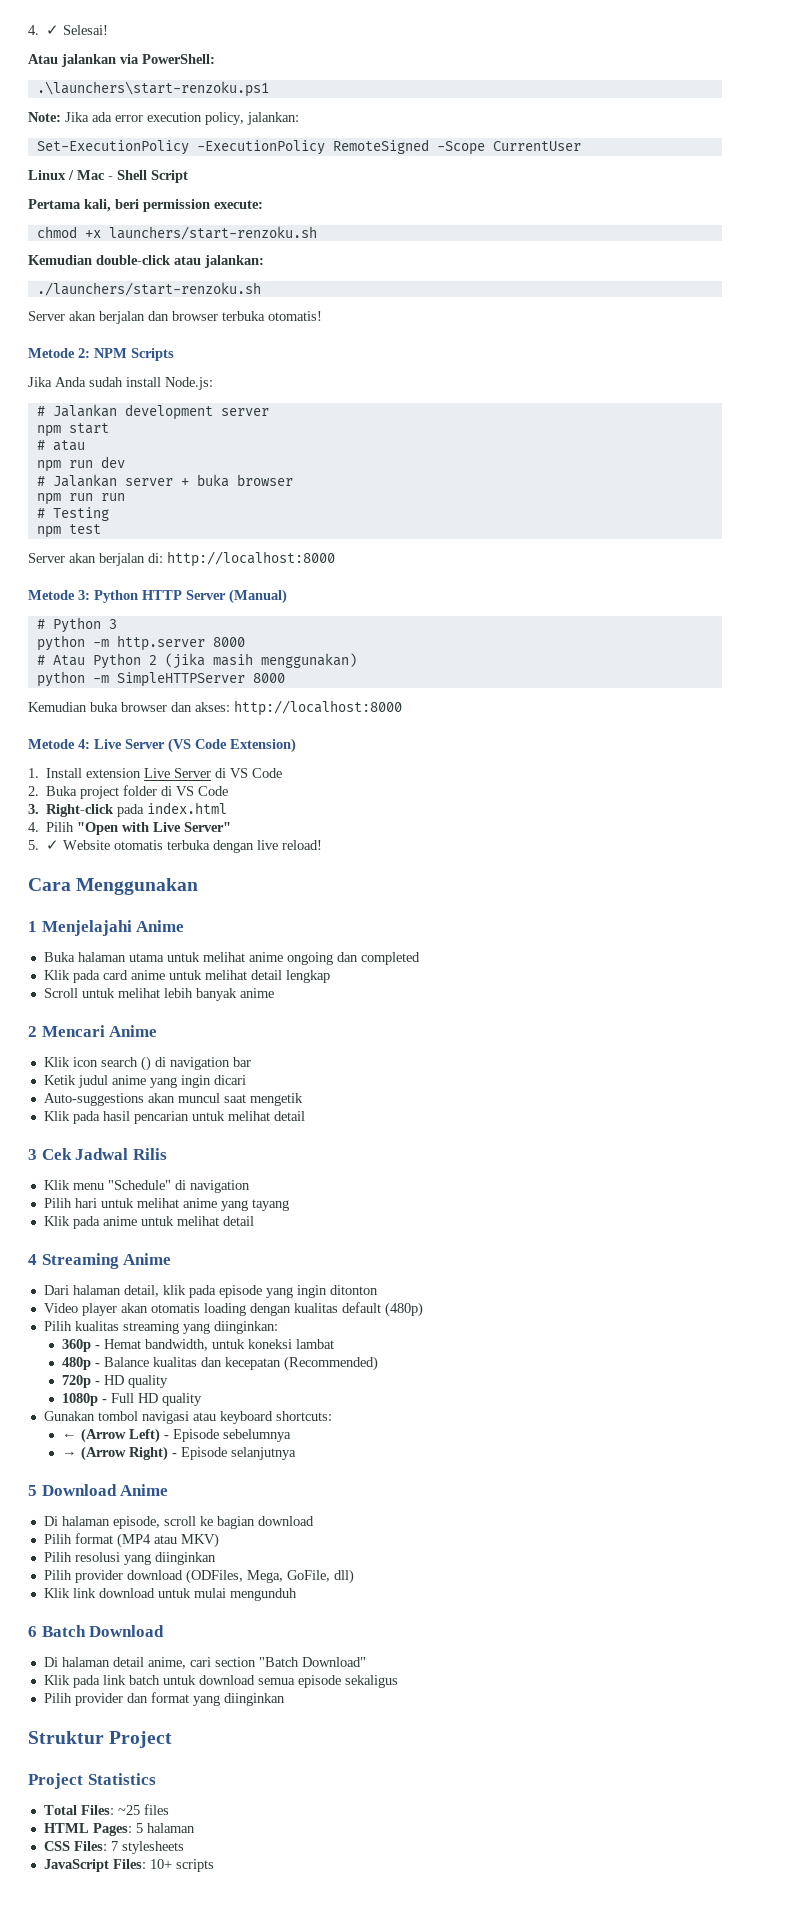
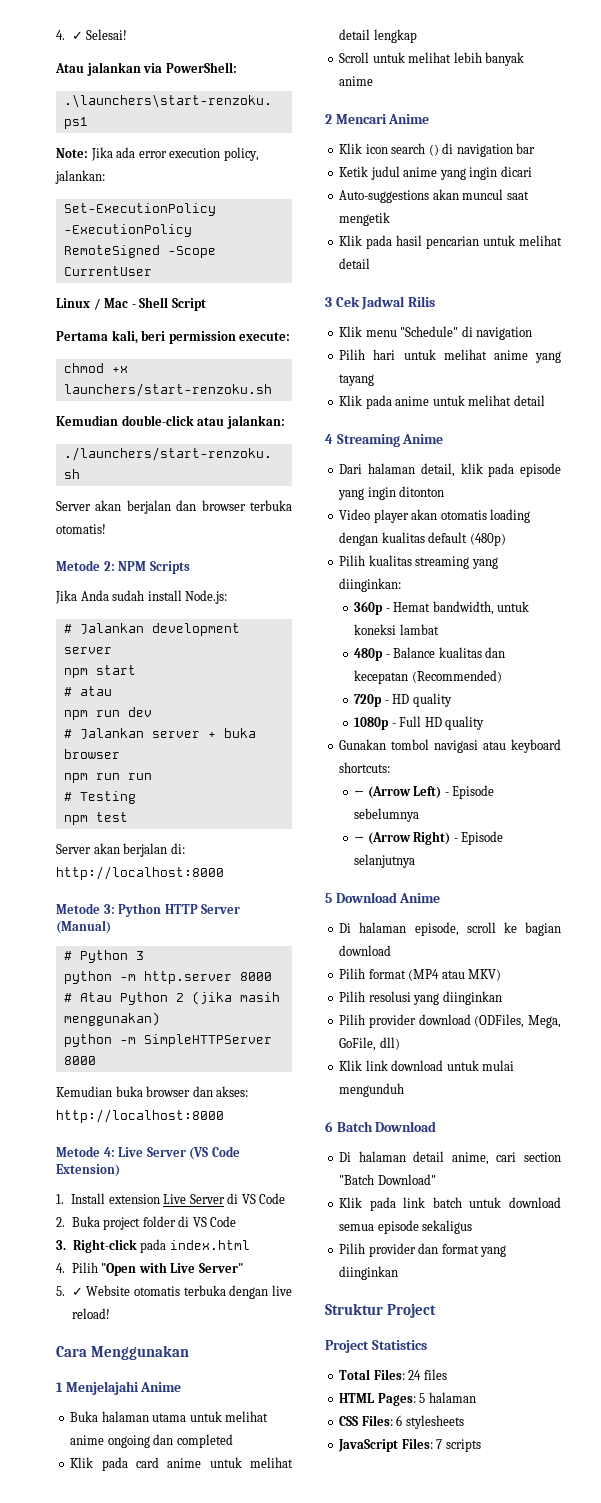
[117,1805,140,1815] ~25 -> [408,1370,422,1380] 24
[110,1841,118,1851] 7 -> [396,1415,403,1426] 6
[149,1859,172,1869] 10+ -> [436,1439,443,1449] 7

